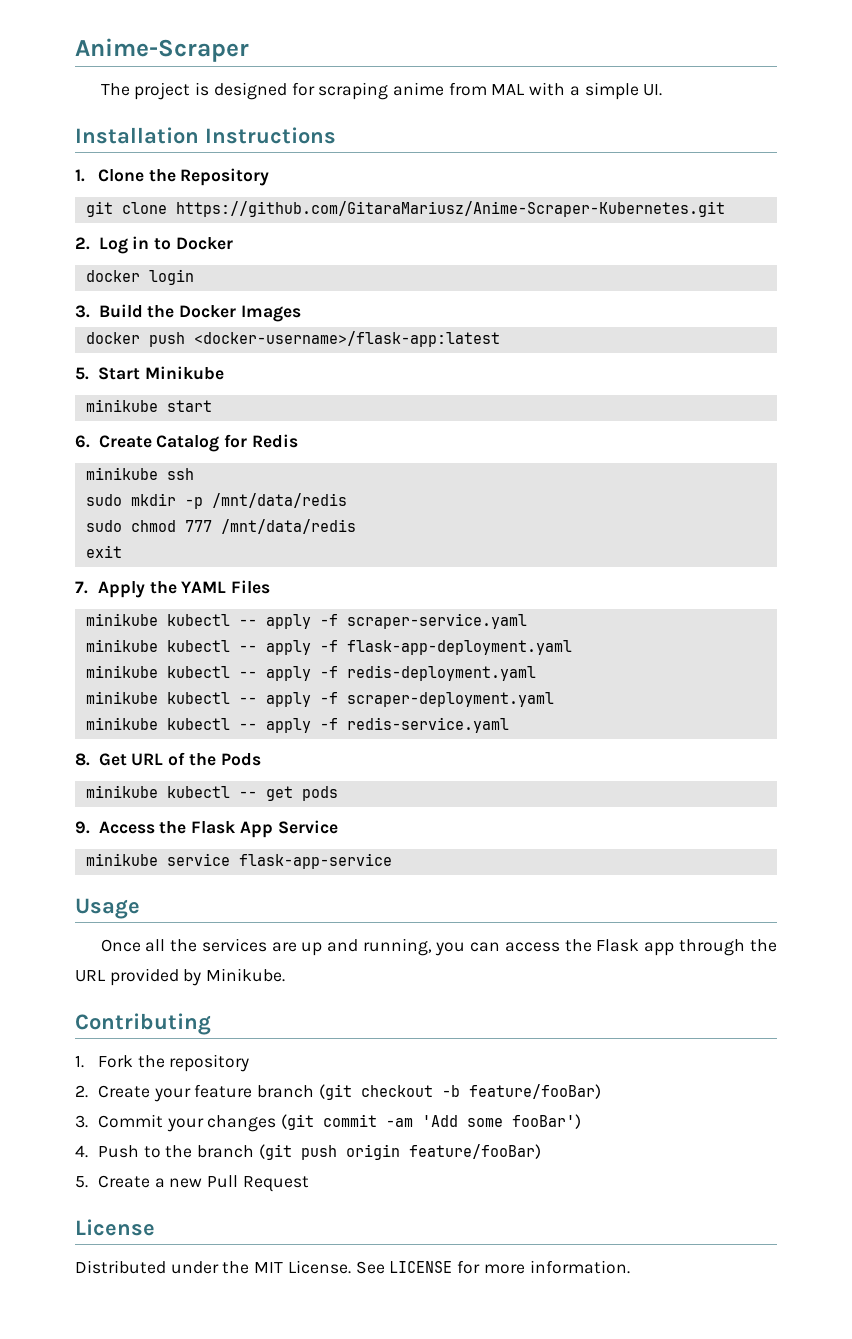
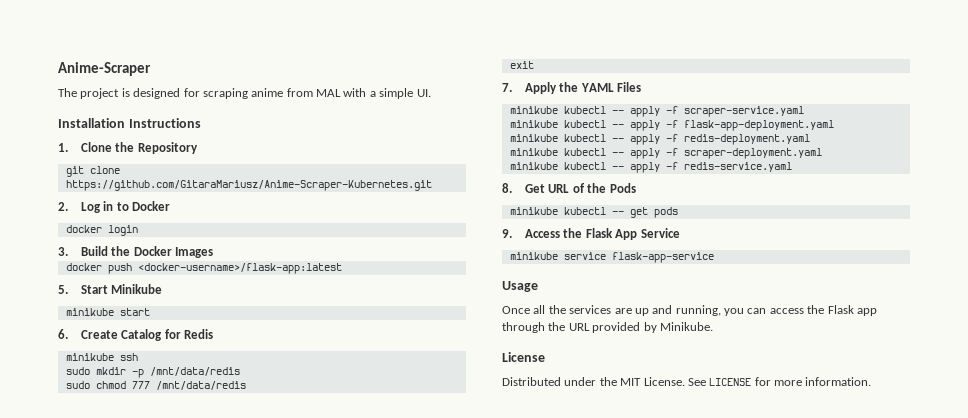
[75,1013,211,1035] [75,1054,250,1072] [75,1084,601,1102] [75,1114,582,1132] [75,1144,541,1160] [75,1175,309,1192] // Contributing // 1. Fork the repository // 2. Create your feature branch (git checkout -b feature/fooBar) // 3. Commit your changes (git commit -am 'Add some fooBar') // 4. Push to the branch (git push origin feature/fooBar) // 5. Create a new Pull Request -> (713, 326) none

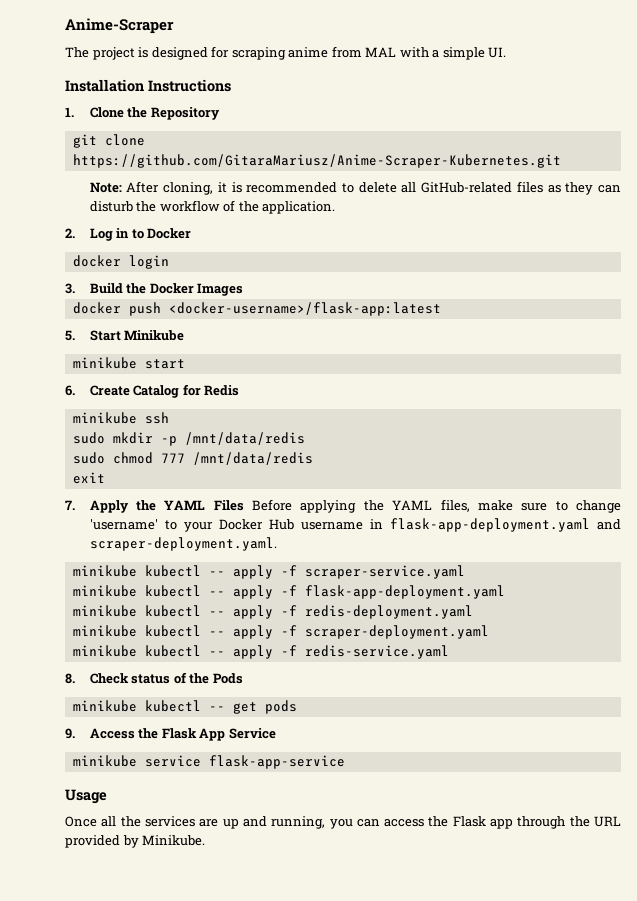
(432, 185) none -> [89,181,621,195] [89,200,336,214] // Note: After cloning, it is recommended to delete all GitHub-related files as they can disturb the workflow of the application.
(642, 87) none -> [252,499,621,513] [89,518,621,532] [89,537,277,551] Before applying the YAML files, make sure to change 'username' to your Docker Hub username in flask-app-deployment.yaml and scraper-deployment.yaml.
[525,184,570,193] Get URL -> [89,673,171,684] Check status
[502,352,545,362] [502,377,872,386] // License // Distributed under the MIT License. See LICENSE for more information. -> (206, 840) none

